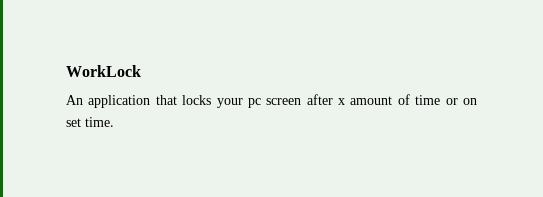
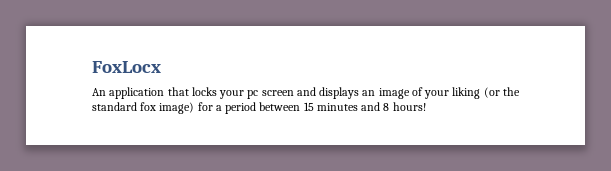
[66,65,141,77] WorkLock -> [92,61,161,73] FoxLocx
[306,94,477,105] [66,117,114,127] after x amount of time or on set time. -> [296,87,520,99] [92,102,426,114] and displays an image of your liking (or the standard fox image) for a period between 15 minutes and 8 hours!

